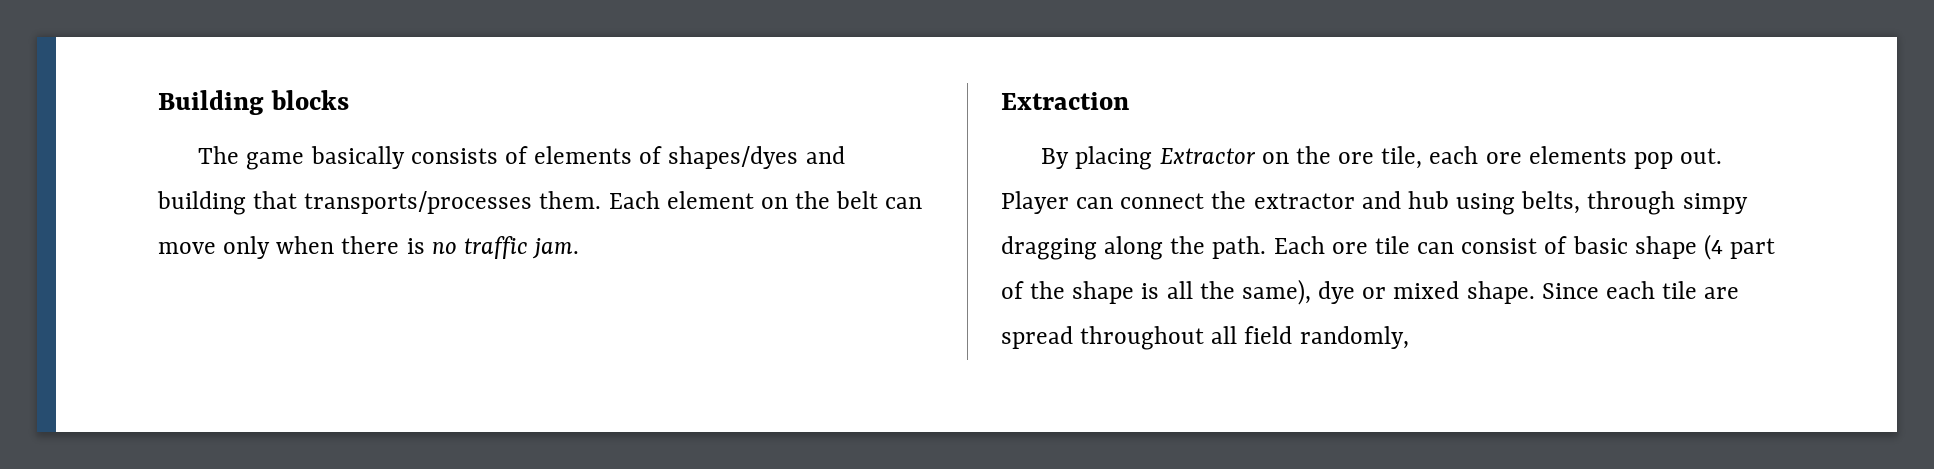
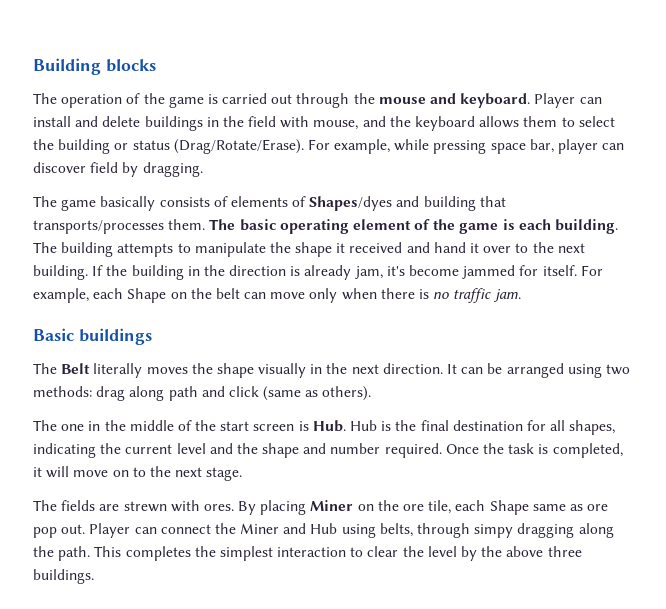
(349, 100) none -> [33,93,602,108] [33,116,615,131] [33,139,625,154] [33,162,203,177] // The operation of the game is carried out through the mouse and keyboard. Player can install and delete buildings in the field with mouse, and the keyboard allows them to select the building or status (Drag/Rotate/Erase). For example, while pressing space bar, player can discover field by dragging.
[668,146,799,169] shapes/dyes -> [309,196,393,211] Shapes/dyes
[608,191,754,209] Each element -> [209,219,619,234] [33,242,585,257] [33,265,603,280] [33,288,167,303] The basic operating element of the game is each building. The building attempts to manipulate the shape it received and hand it over to the next building. If the building in the direction is already jam, it's become jammed for itself. For example, each Shape
[1001,92,1129,110] Extraction // -> [33,328,152,345] [33,363,630,378] [33,386,372,401] [33,420,616,435] [33,443,623,458] [33,466,243,481] [33,500,234,512] Basic buildings // The Belt literally moves the shape visually in the next direction. It can be arranged using two methods: drag along path and click (same as others). // The one in the middle of the start screen is Hub. Hub is the final destination for all shapes, indicating the current level and the shape and number required. Once the task is completed, it will move on to the next stage. // The fields are strewn with ores.
[1159,148,1256,164] Extractor -> [310,500,354,511] Miner
[1485,146,1627,164] ore elements -> [489,500,609,515] Shape same as ore
[1253,191,1449,209] extractor and hub -> [240,523,338,534] Miner and Hub
[1273,234,1776,260] [1001,279,1740,305] [1001,326,1409,350] Each ore tile can consist of basic shape (4 part of the shape is all the same), dye or mixed shape. Since each tile are spread throughout all field randomly, -> [94,546,582,561] [33,569,94,584] This completes the simplest interaction to clear the level by the above three buildings.

